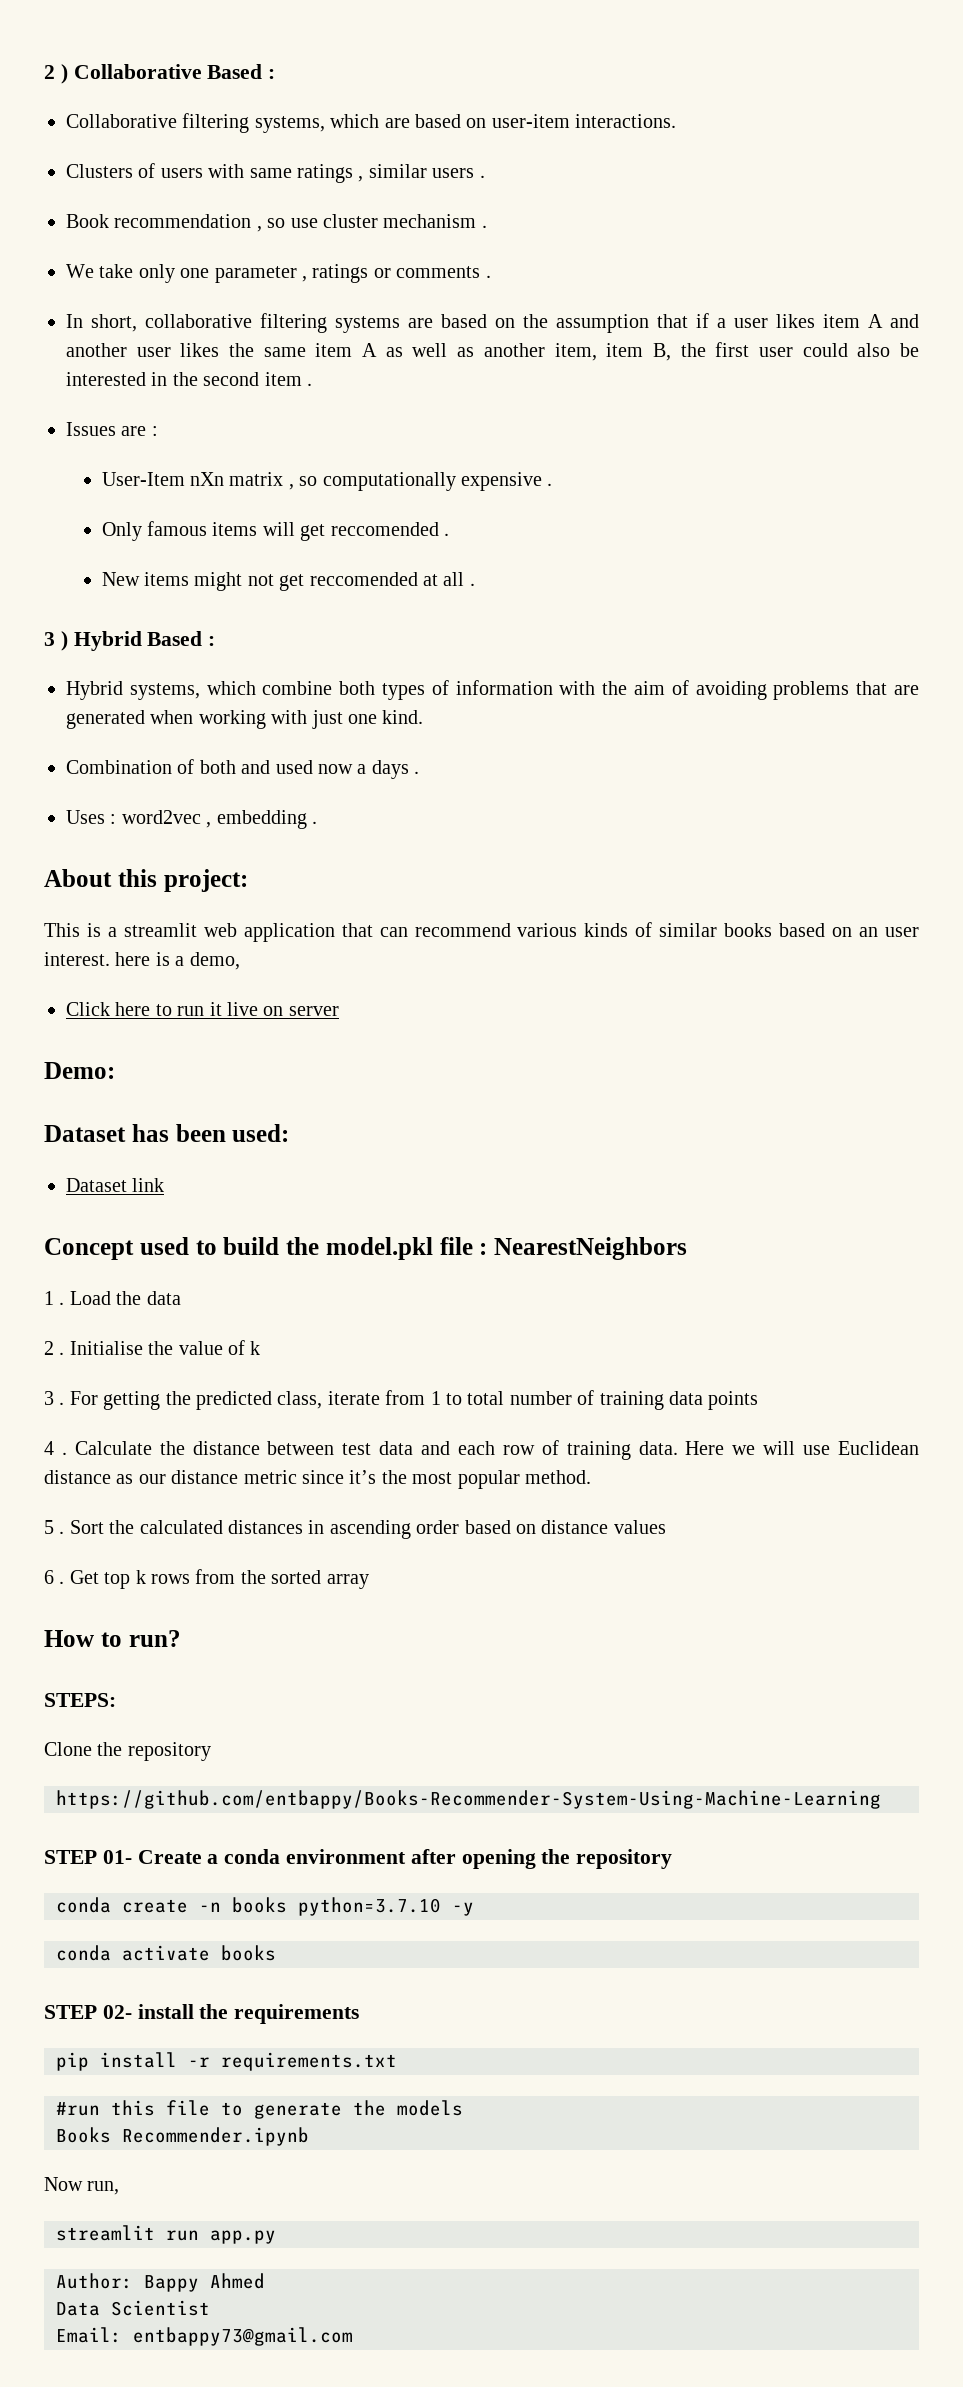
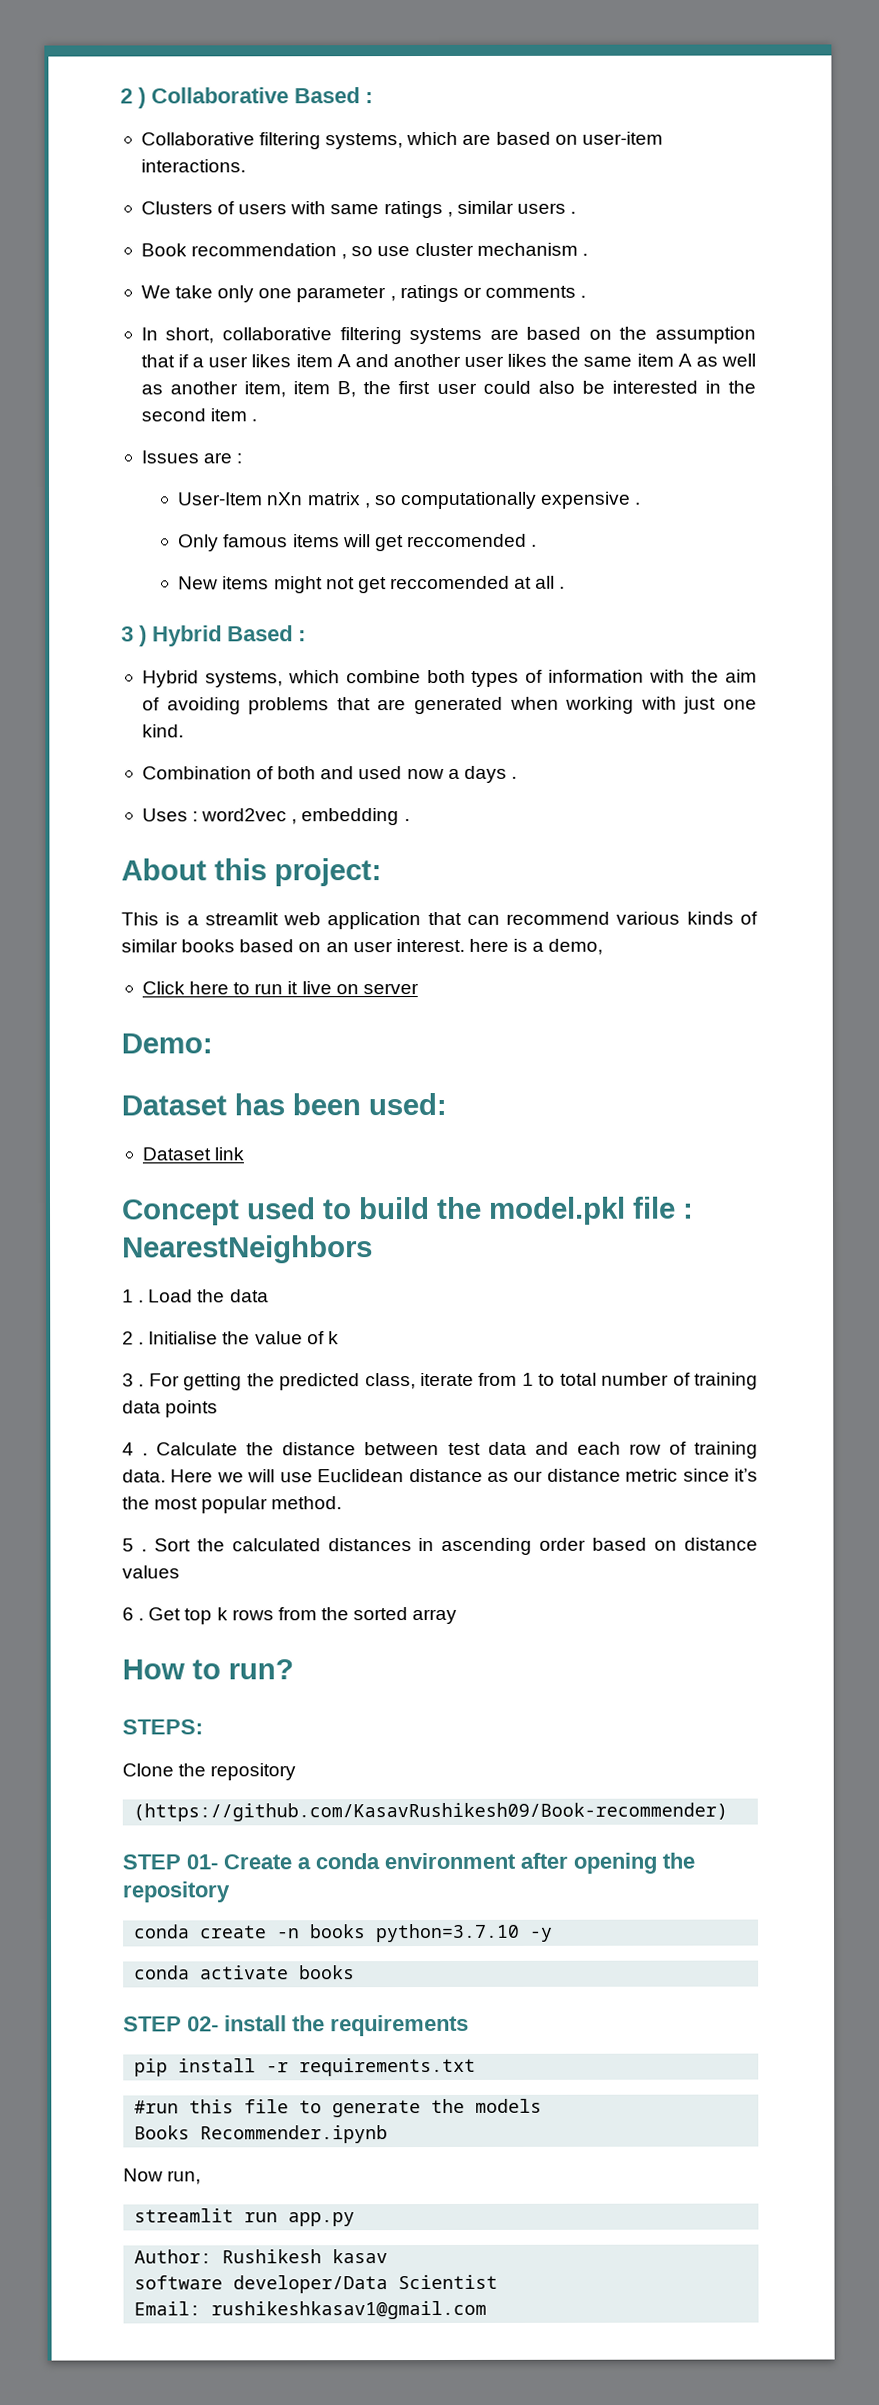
[56,1790,881,1809] https://github.com/entbappy/Books-Recommender-System-Using-Machine-Learning -> [133,1802,729,1822] (https://github.com/KasavRushikesh09/Book-recommender)
[144,2273,265,2292] [56,2302,100,2316] Bappy Ahmed // Data -> [222,2249,389,2264] [134,2275,389,2294] Rushikesh kasav // software developer/Data
[133,2327,353,2346] entbappy73@gmail.com -> [211,2300,488,2320] rushikeshkasav1@gmail.com

